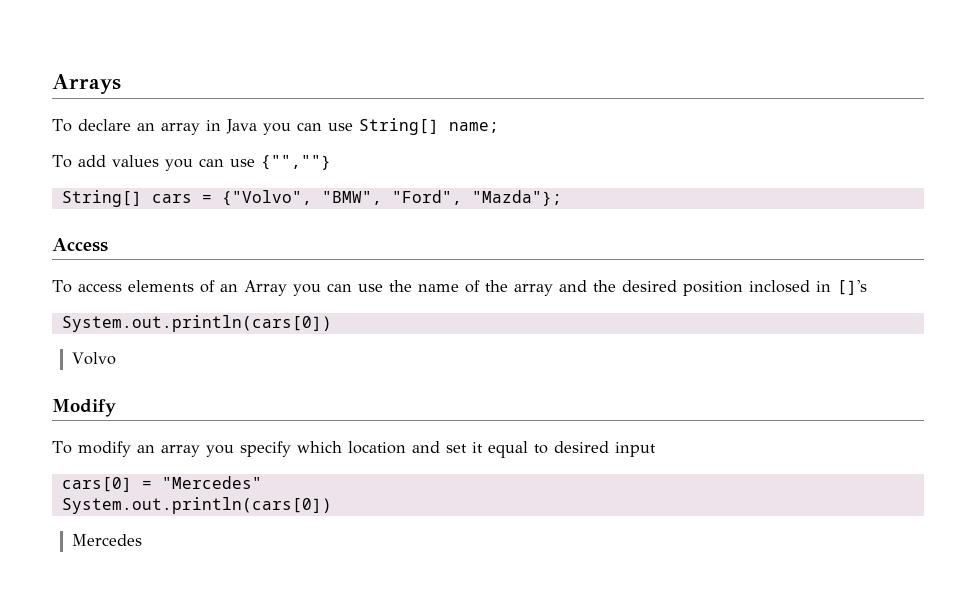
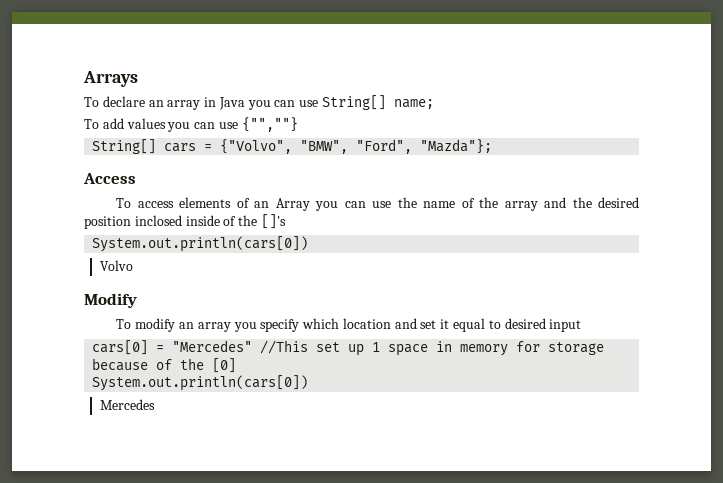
[815,281,831,292] in -> [185,215,258,226] inside of the
(262, 482) none -> [260,340,605,356] [92,358,237,373] //This set up 1 space in memory for storage because of the [0]

